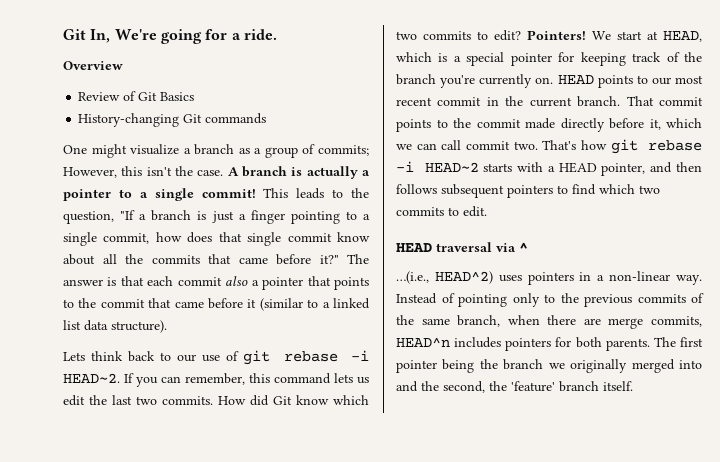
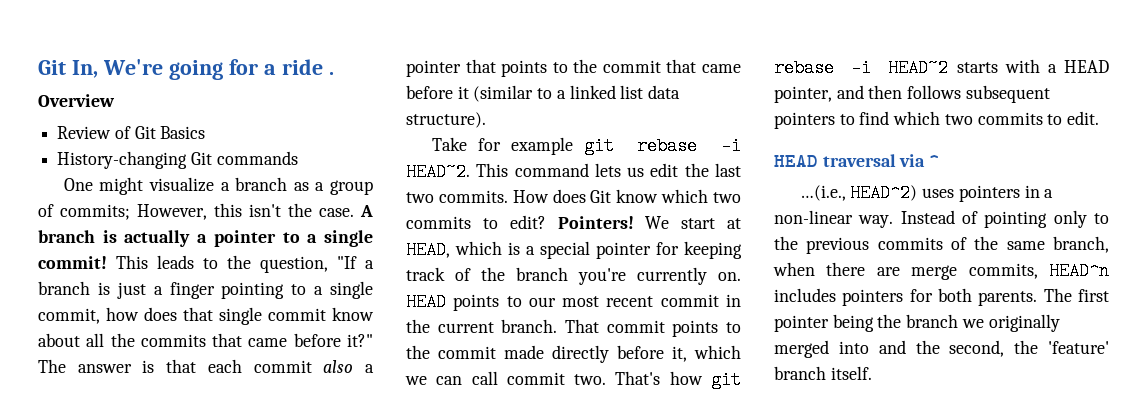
[243,29,277,40] ride. -> [281,59,334,75] ride .
[63,350,369,365] [63,373,270,387] Lets think back to our use of git rebase -i HEAD~2. If you can remember, this -> [431,137,741,155] [406,163,509,181] Take for example git rebase -i HEAD~2. This
[250,395,269,406] did -> [552,189,586,203] does

